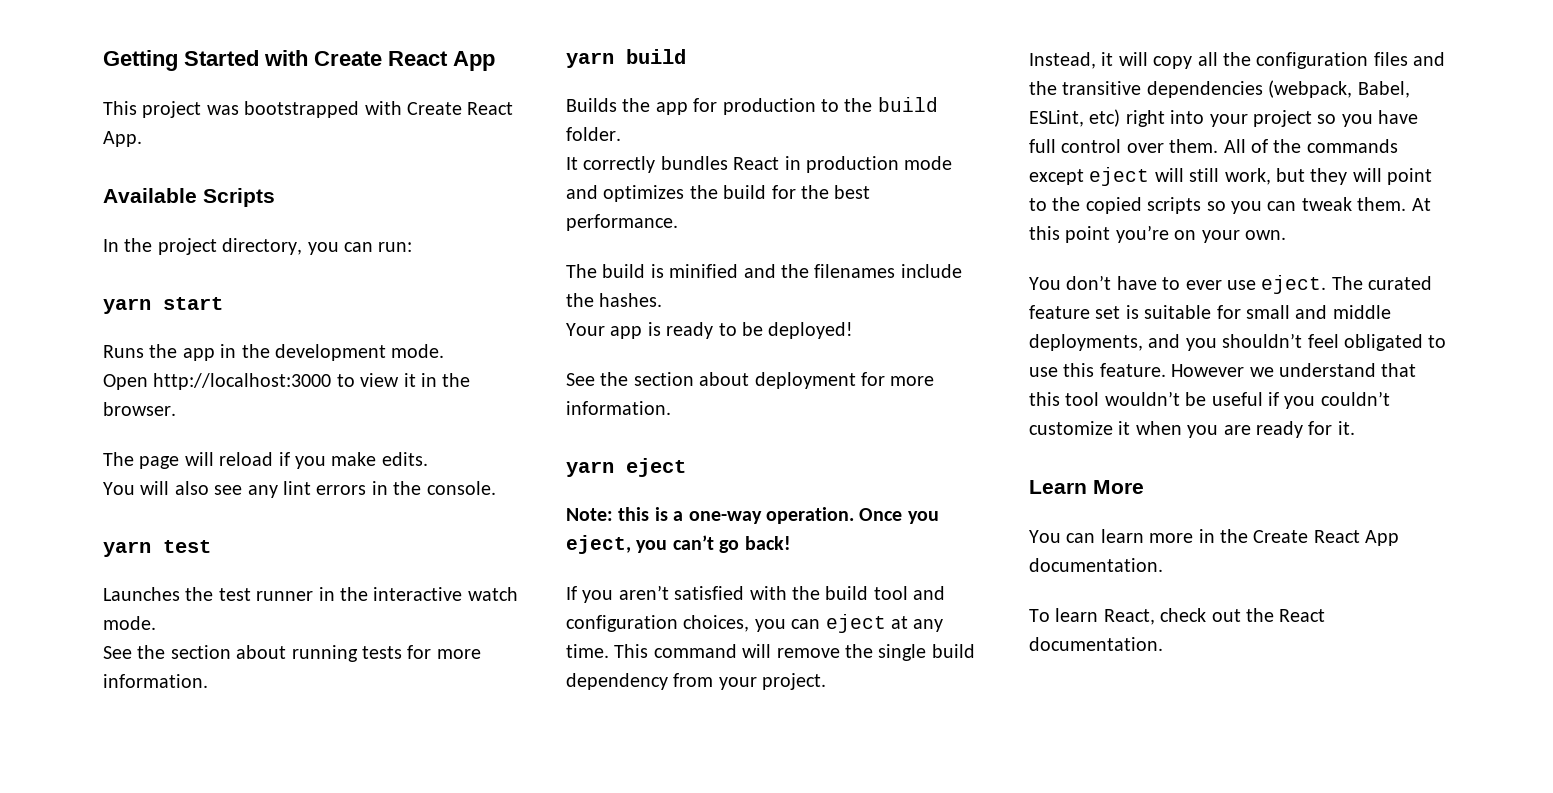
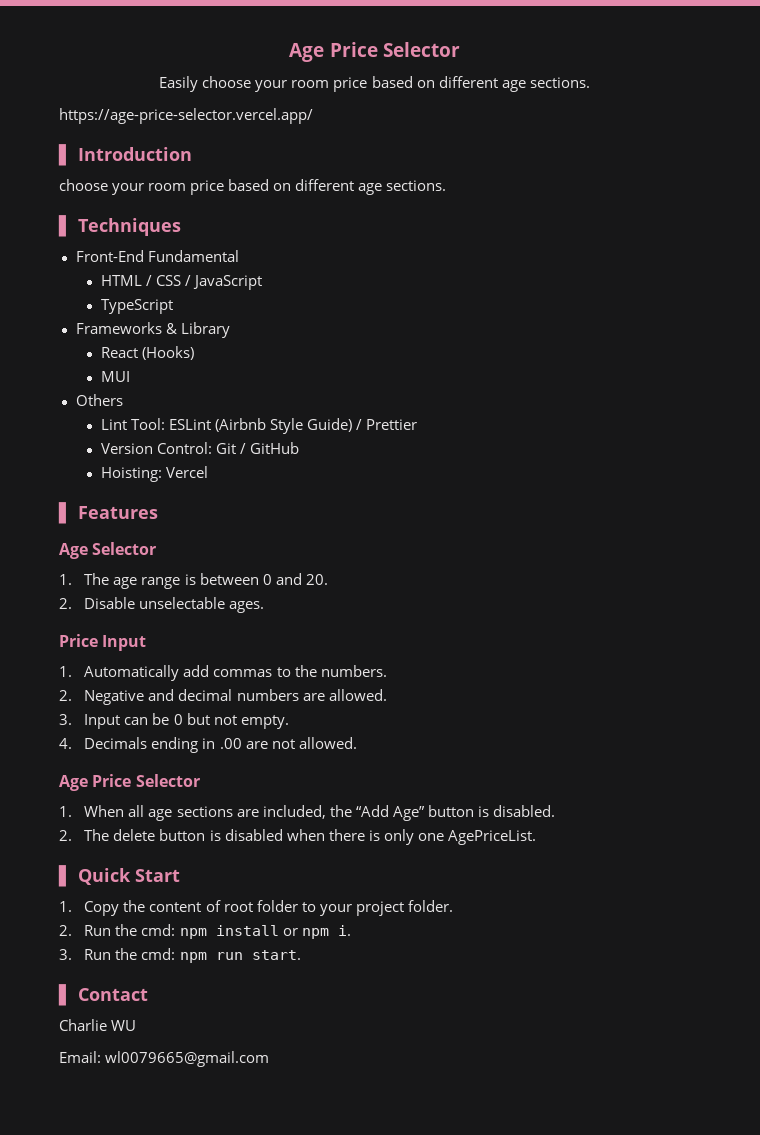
[103,50,495,71] [103,101,514,118] [103,131,142,147] [103,188,275,207] [103,238,413,255] [103,297,223,314] [103,344,445,361] [103,373,471,390] [103,402,176,416] [103,452,428,469] [103,481,496,498] [103,540,211,557] [103,587,518,601] [103,616,156,630] [103,645,481,662] [103,674,208,688] [566,49,686,68] [566,97,938,115] [566,127,621,141] [566,156,953,173] [566,185,871,202] [566,214,678,231] [566,264,962,278] [566,293,663,307] [566,322,854,339] [566,372,935,389] [566,401,671,415] [566,458,686,477] [566,507,939,524] [566,535,791,554] [566,585,946,603] [566,614,944,633] [566,644,975,661] [566,673,827,690] [1029,52,1446,69] [1029,80,1410,98] [1029,109,1419,127] [1029,139,1398,153] [1029,167,1433,186] [1029,197,1431,214] [1029,225,1286,243] [1029,275,1433,294] [1029,305,1391,319] [1029,333,1447,351] [1029,363,1417,377] [1029,391,1390,409] [1029,421,1355,438] [1029,480,1144,494] [1029,529,1400,546] [1029,558,1163,572] [1029,608,1326,625] [1029,637,1163,651] Getting Started with Create React App // This project was bootstrapped with Create React App. // Available Scripts // In the project directory, you can run: // yarn start // Runs the app in the development mode. // Open http://localhost:3000 to view it in the browser. // The page will reload if you make edits. // You will also see any lint errors in the console. // yarn test // Launches the test runner in the interactive watch mode. // See the section about running tests for more information. // yarn build // Builds the app for production to the build folder. // It correctly bundles React in production mode and optimizes the build for the best performance. // The build is minified and the filenames include the hashes. // Your app is ready to be deployed! // See the section about deployment for more information. // yarn eject // Note: this is a one-way operation. Once you eject, you can’t go back! // If you aren’t satisfied with the build tool and configuration choices, you can eject at any time. This command will remove the single build dependency from your project. // Instead, it will copy all the configuration files and the transitive dependencies (webpack, Babel, ESLint, etc) right into your project so you have full control over them. All of the commands except eject will still work, but they will point to the copied scripts so you can tweak them. At this point you’re on your own. // You don’t have to ever use eject. The curated feature set is suitable for small and middle deployments, and you shouldn’t feel obligated to use this feature. However we understand that this tool wouldn’t be useful if you couldn’t customize it when you are ready for it. // Learn More // You can learn more in the Create React App documentation. // To learn React, check out the React documentation. -> [289,42,460,62] [159,76,590,92] [59,108,313,124] [58,144,192,166] [59,179,447,195] [58,215,181,237] [75,250,239,262] [100,275,263,290] [100,299,173,314] [75,322,230,338] [100,346,194,360] [100,371,130,382] [75,394,123,406] [100,418,418,434] [100,442,300,454] [100,466,208,482] [58,502,158,524] [59,542,157,559] [59,573,328,589] [59,597,265,613] [59,634,147,651] [59,665,387,681] [59,689,387,705] [59,713,289,729] [59,737,357,753] [59,774,200,791] [59,805,555,821] [59,829,536,845] [58,865,180,887] [59,900,453,916] [59,924,351,939] [59,948,301,963] [58,984,148,1006] [59,1019,137,1031] [59,1051,270,1067] Age Price Selector // Easily choose your room price based on different age sections. // https://age-price-selector.vercel.app/ // ▌ Introduction // choose your room price based on different age sections. // ▌ Techniques // Front-End Fundamental // HTML / CSS / JavaScript // TypeScript // Frameworks & Library // React (Hooks) // MUI // Others // Lint Tool: ESLint (Airbnb Style Guide) / Prettier // Version Control: Git / GitHub // Hoisting: Vercel // ▌ Features // Age Selector // 1. The age range is between 0 and 20. // 2. Disable unselectable ages. // Price Input // 1. Automatically add commas to the numbers. // 2. Negative and decimal numbers are allowed. // 3. Input can be 0 but not empty. // 4. Decimals ending in .00 are not allowed. // Age Price Selector // 1. When all age sections are included, the “Add Age” button is disabled. // 2. The delete button is disabled when there is only one AgePriceList. // ▌ Quick Start // 1. Copy the content of root folder to your project folder. // 2. Run the cmd: npm install or npm i. // 3. Run the cmd: npm run start. // ▌ Contact // Charlie WU // Email: wl0079665@gmail.com

